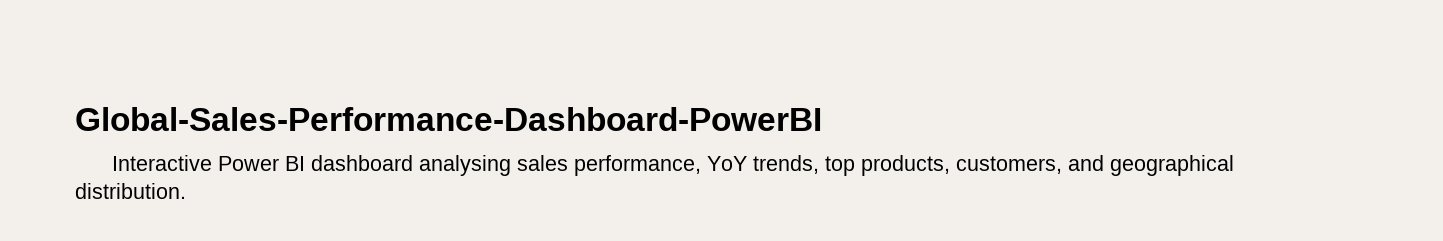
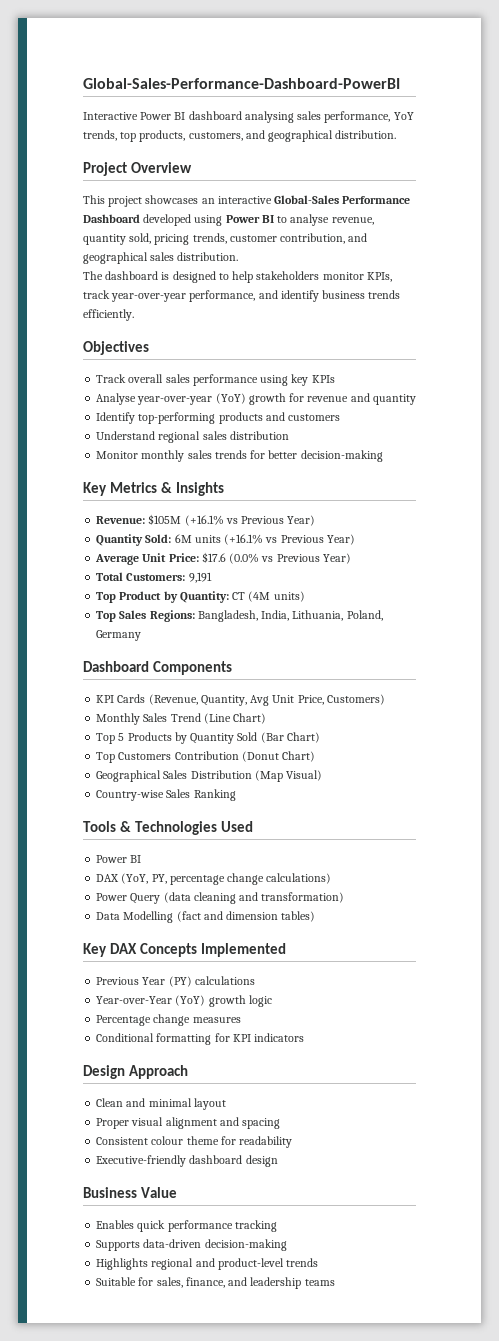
(186, 191) none -> [83,162,192,176] [83,195,411,207] [83,214,374,226] [83,233,368,245] [83,252,239,264] [83,271,392,283] [83,290,401,302] [83,309,134,321] [83,341,149,355] [96,374,335,386] [96,393,416,405] [96,412,341,424] [96,431,289,443] [96,450,383,462] [83,482,224,496] [96,514,316,526] [96,534,355,546] [95,552,351,565] [96,572,212,583] [96,591,305,603] [96,610,383,622] [96,630,142,641] [83,661,232,675] [96,694,385,706] [96,713,267,725] [96,732,320,744] [96,751,316,763] [96,770,323,782] [96,789,236,801] [83,821,253,835] [96,855,142,863] [96,873,332,885] [96,892,345,904] [96,911,316,923] [83,943,286,957] [96,976,255,987] [96,995,272,1007] [96,1014,241,1026] [96,1033,305,1045] [83,1065,188,1079] [96,1098,226,1110] [96,1117,281,1129] [96,1136,293,1148] [96,1155,278,1167] [83,1187,177,1198] [96,1220,277,1232] [96,1239,287,1251] [96,1258,319,1270] [96,1277,335,1289] // Project Overview // This project showcases an interactive Global-Sales Performance Dashboard developed using Power BI to analyse revenue, quantity sold, pricing trends, customer contribution, and geographical sales distribution. // The dashboard is designed to help stakeholders monitor KPIs, track year-over-year performance, and identify business trends efficiently. // Objectives // Track overall sales performance using key KPIs // Analyse year-over-year (YoY) growth for revenue and quantity // Identify top-performing products and customers // Understand regional sales distribution // Monitor monthly sales trends for better decision-making // Key Metrics & Insights // Revenue: $105M (+16.1% vs Previous Year) // Quantity Sold: 6M units (+16.1% vs Previous Year) // Average Unit Price: $17.6 (0.0% vs Previous Year) // Total Customers: 9,191 // Top Product by Quantity: CT (4M units) // Top Sales Regions: Bangladesh, India, Lithuania, Poland, Germany // Dashboard Components // KPI Cards (Revenue, Quantity, Avg Unit Price, Customers) // Monthly Sales Trend (Line Chart) // Top 5 Products by Quantity Sold (Bar Chart) // Top Customers Contribution (Donut Chart) // Geographical Sales Distribution (Map Visual) // Country-wise Sales Ranking // Tools & Technologies Used // Power BI // DAX (YoY, PY, percentage change calculations) // Power Query (data cleaning and transformation) // Data Modelling (fact and dimension tables) // Key DAX Concepts Implemented // Previous Year (PY) calculations // Year-over-Year (YoY) growth logic // Percentage change measures // Conditional formatting for KPI indicators // Design Approach // Clean and minimal layout // Proper visual alignment and spacing // Consistent colour theme for readability // Executive-friendly dashboard design // Business Value // Enables quick performance tracking // Supports data-driven decision-making // Highlights regional and product-level trends // Suitable for sales, finance, and leadership teams

